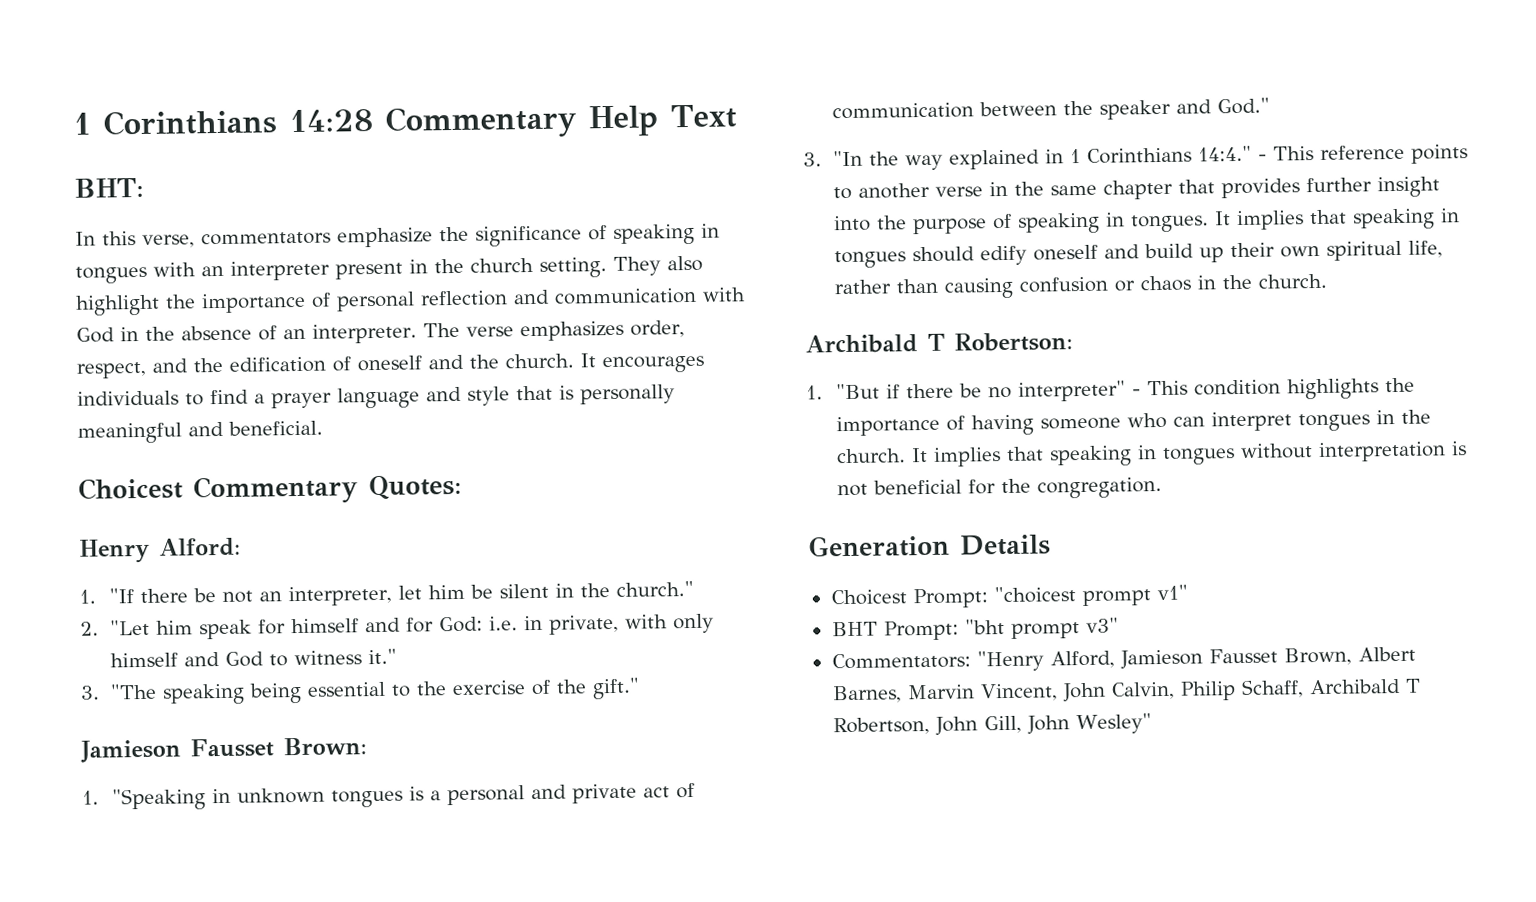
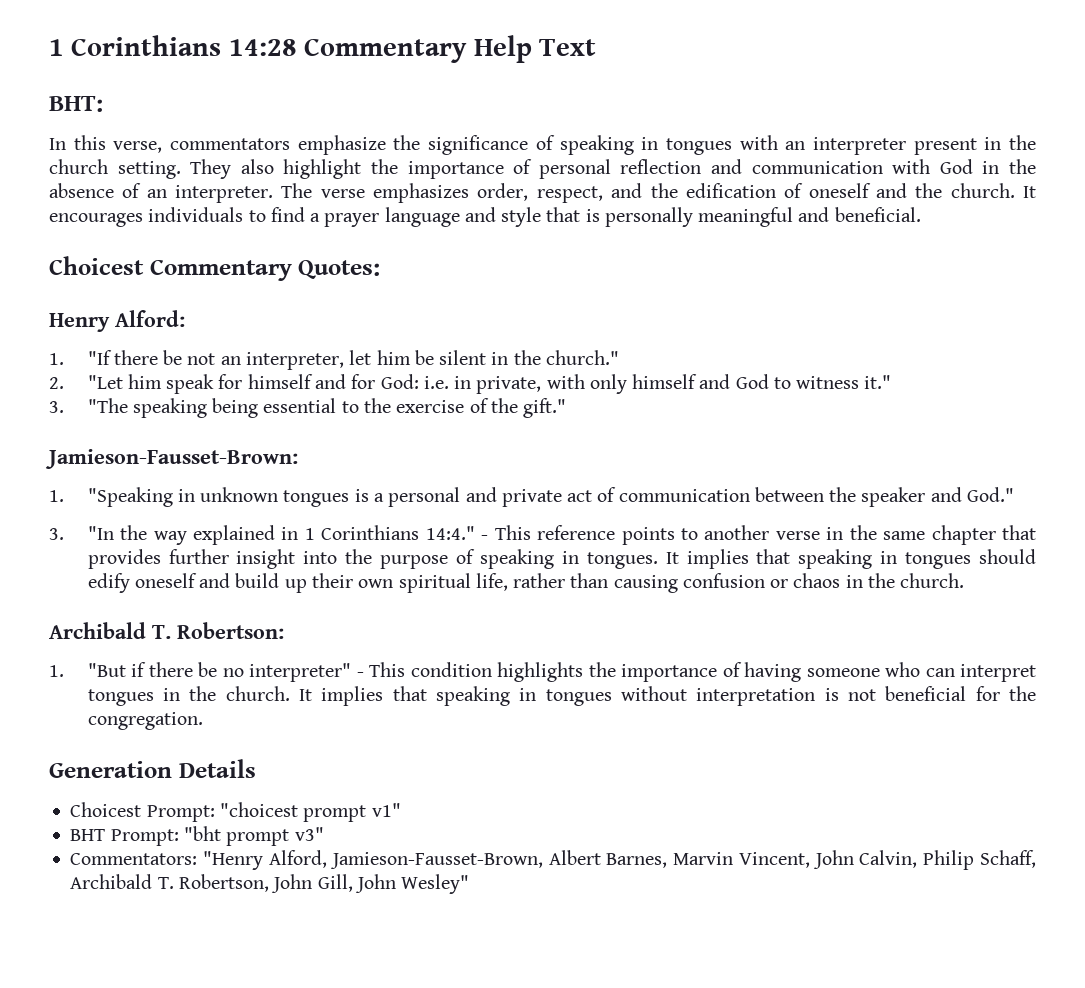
[80,737,367,763] Jamieson Fausset Brown: -> [45,449,298,469] Jamieson-Fausset-Brown:
[927,333,945,351] T -> [152,625,171,639] T.
[1119,647,1352,670] Jamieson Fausset Brown, -> [329,852,543,869] Jamieson-Fausset-Brown,
[1404,678,1421,693] T -> [157,877,174,889] T.

